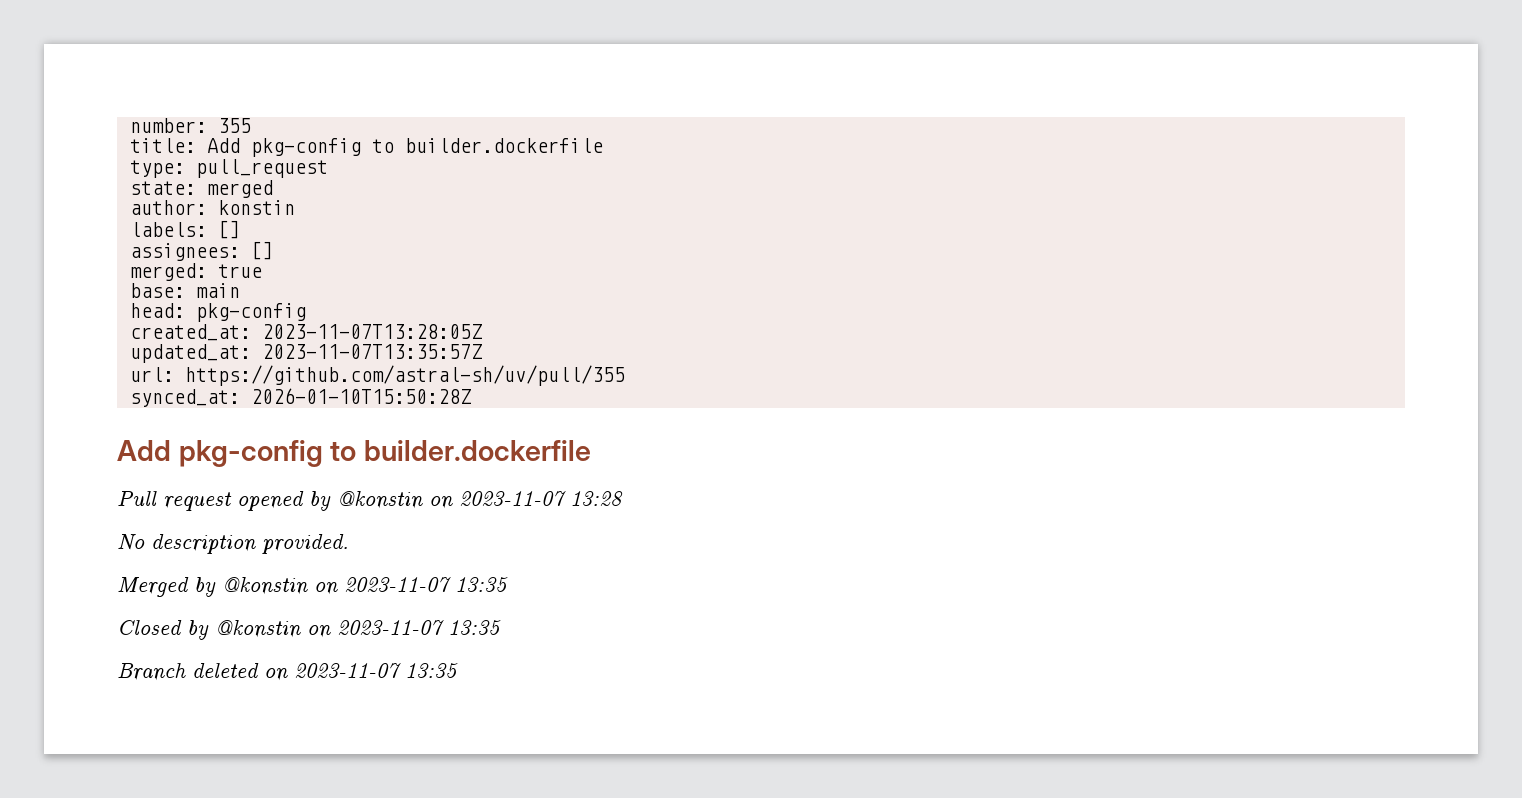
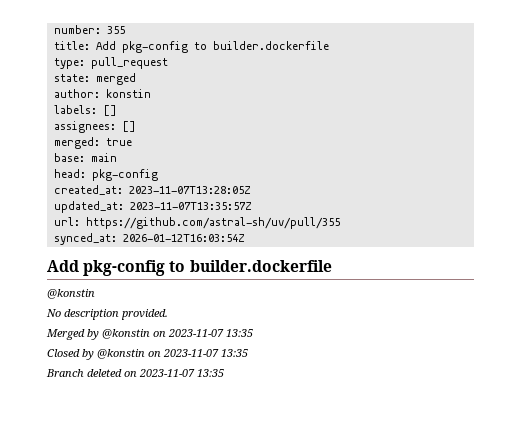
[250,388,471,404] [117,440,592,467] [117,491,623,512] 2026-01-10T15:50:28Z // Add pkg-config to builder.dockerfile // Pull request opened by @konstin on 2023-11-07 13:28 -> [122,234,245,242] [47,260,332,276] [47,289,95,299] 2026-01-12T16:03:54Z // Add pkg-config to builder.dockerfile // @konstin

